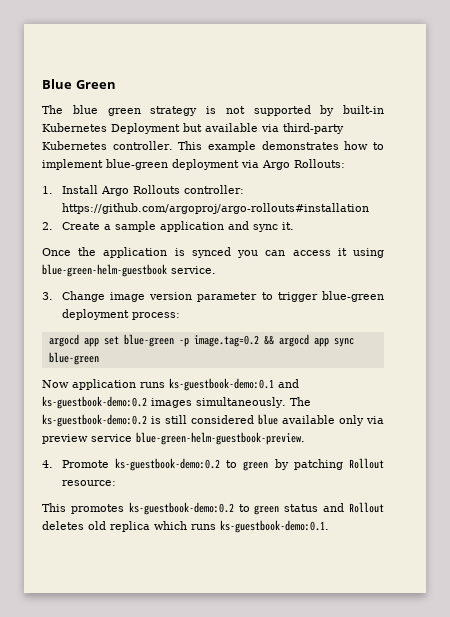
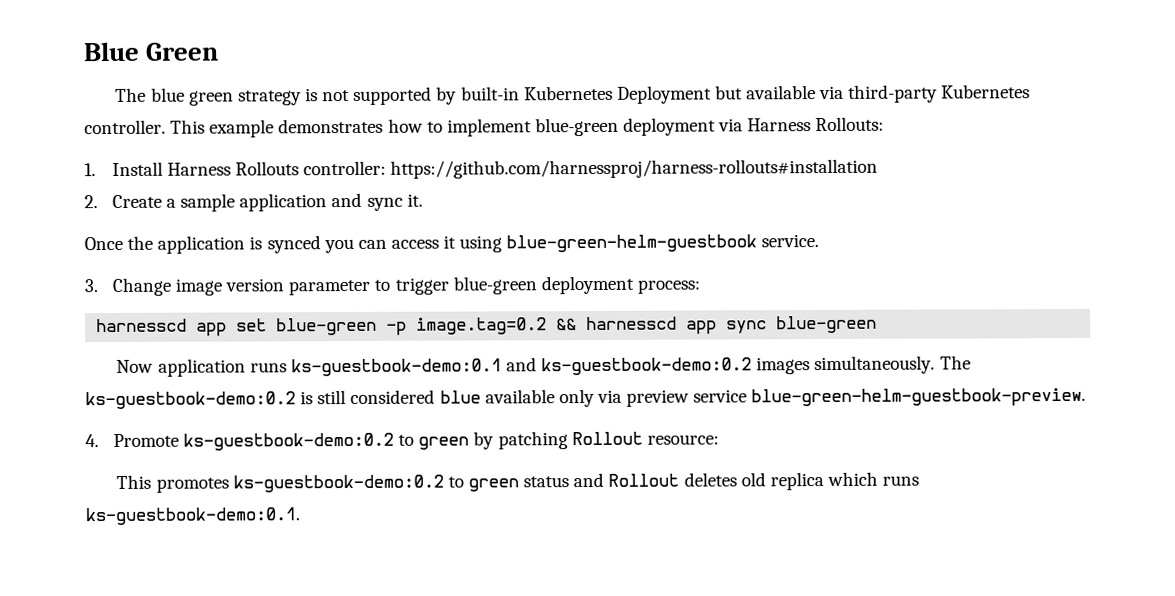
[262,160,290,170] Argo -> [747,118,812,132] Harness
[100,186,129,196] Argo -> [167,162,232,176] Harness
[61,203,369,214] https://github.com/argoproj/argo-rollouts#installation -> [390,158,879,179] https://github.com/harnessproj/harness-rollouts#installation
[48,334,79,347] argocd -> [96,318,188,333] harnesscd
[278,334,309,347] argocd -> [586,316,678,331] harnesscd

